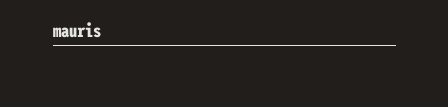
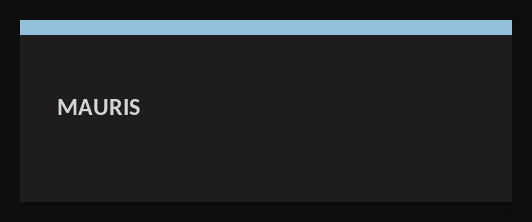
[53,22,101,38] mauris -> [57,99,140,115] MAURIS

